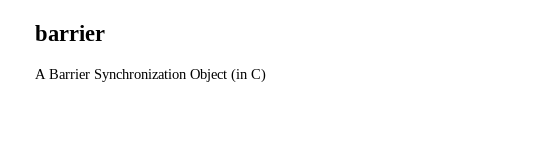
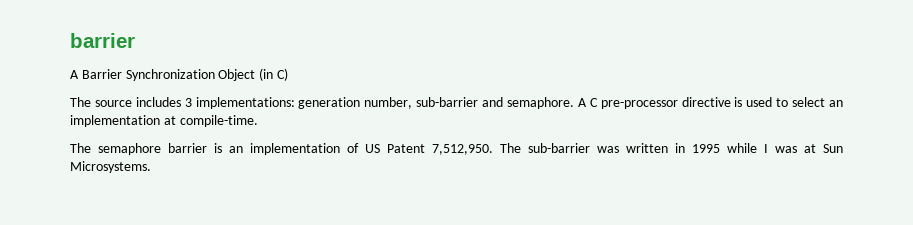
(266, 75) none -> [70,97,844,109] [70,115,258,127] [70,143,843,155] [70,161,151,173] // The source includes 3 implementations: generation number, sub-barrier and semaphore. A C pre-processor directive is used to select an implementation at compile-time. // The semaphore barrier is an implementation of US Patent 7,512,950. The sub-barrier was written in 1995 while I was at Sun Microsystems.

